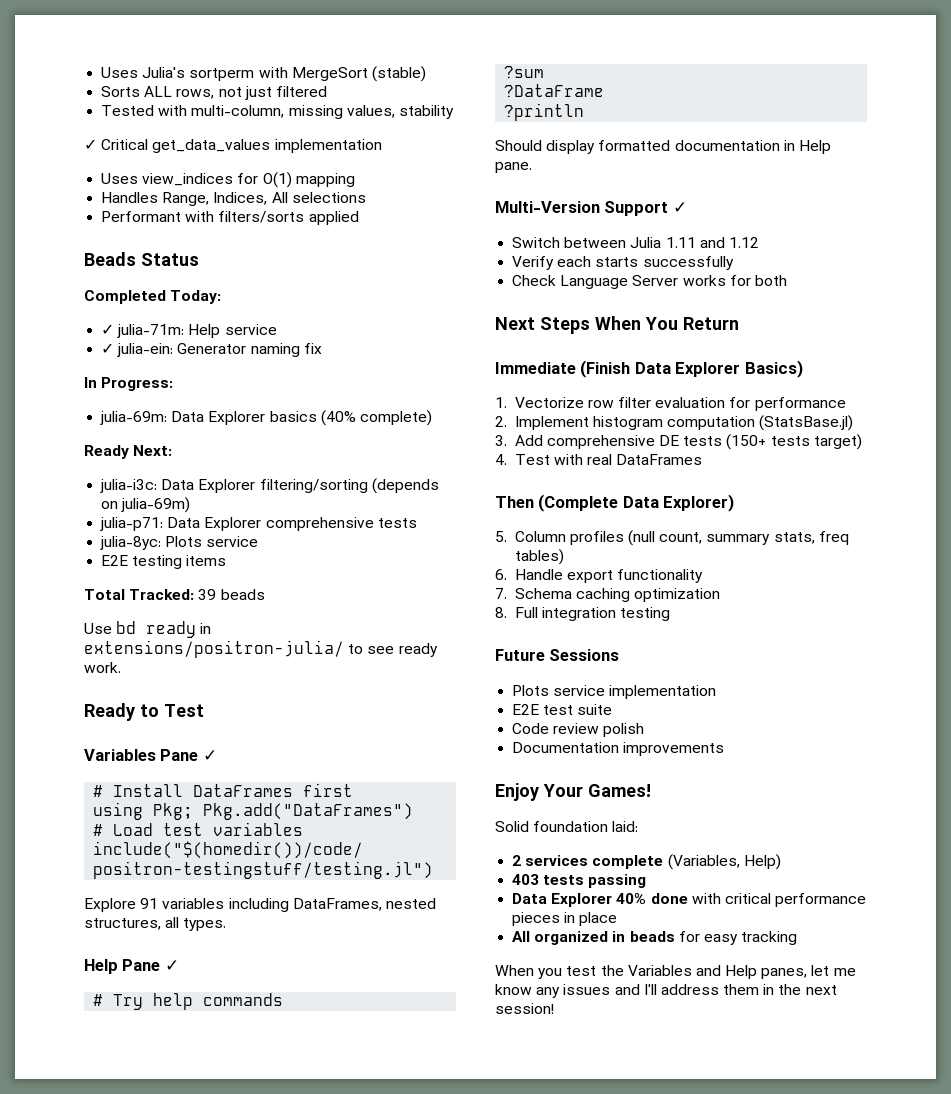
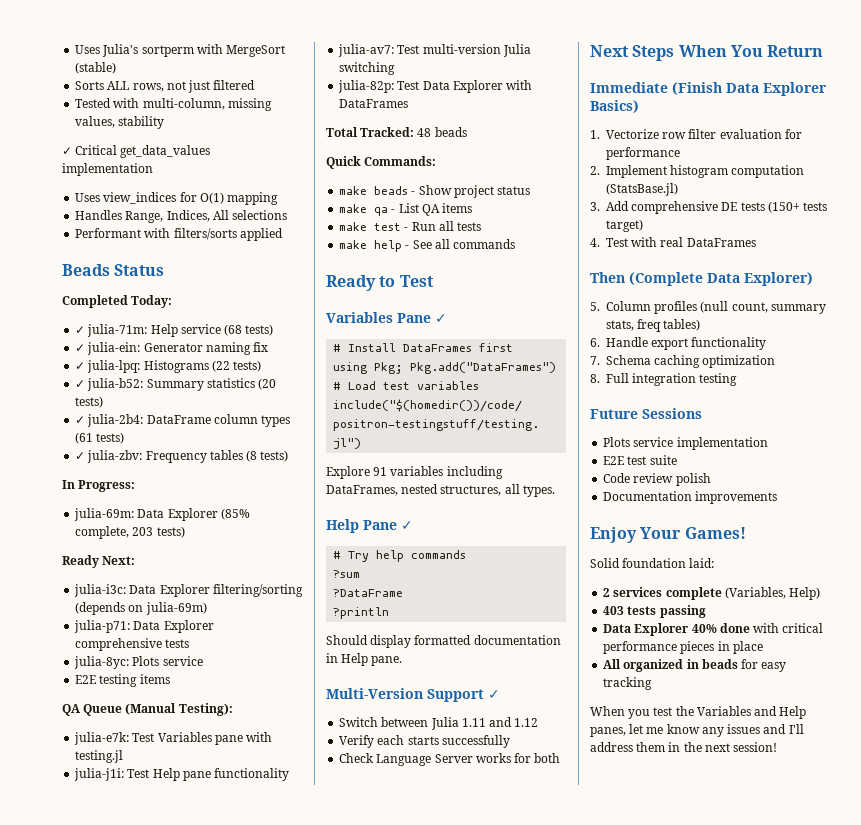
(277, 329) none -> [224,324,274,336] (68 tests)
(322, 348) none -> [75,360,262,373] [75,378,277,391] [75,396,104,408] [75,414,291,427] [75,432,125,444] [75,450,289,463] // ✓ julia-lpq: Histograms (22 tests) // ✓ julia-b52: Summary statistics (20 tests) // ✓ julia-2b4: DataFrame column types (61 tests) // ✓ julia-zbv: Frequency tables (8 tests)
[269,410,432,426] basics (40% complete) -> [220,508,250,520] [75,526,185,539] (85% complete, 203 tests)
(227, 560) none -> [62,703,233,716] [74,732,273,745] [75,750,124,763] [74,768,290,781] [338,44,531,57] [339,62,396,75] [338,80,533,93] [339,99,409,108] // QA Queue (Manual Testing): // julia-e7k: Test Variables pane with testing.jl // julia-j1i: Test Help pane functionality // julia-av7: Test multi-version Julia switching // julia-82p: Test Data Explorer with DataFrames
[198,589,217,600] 39 -> [417,128,432,137] 48
[84,621,212,638] [84,640,438,658] [84,662,121,673] Use bd ready in extensions/positron-julia/ to see ready work. -> [326,156,437,169] [339,185,531,198] [339,203,473,216] [339,221,482,231] [339,239,516,252] Quick Commands: // make beads - Show project status // make qa - List QA items // make test - Run all tests // make help - See all commands

